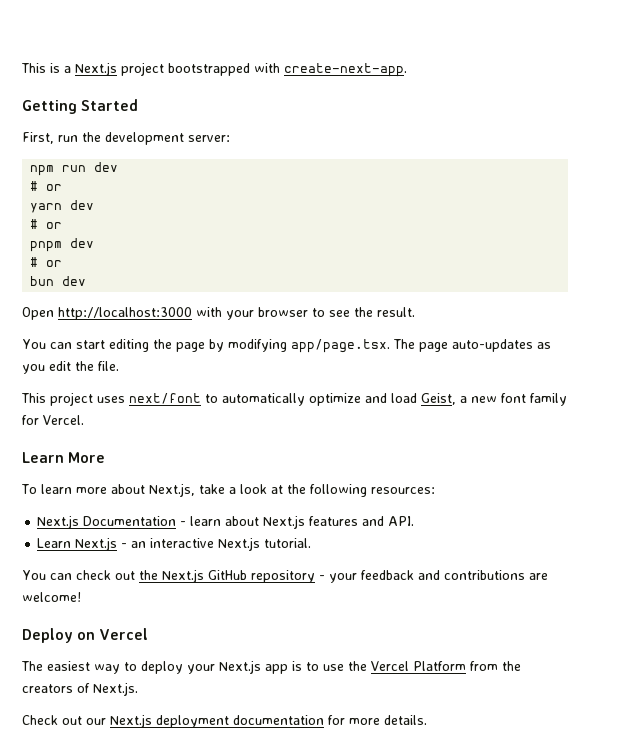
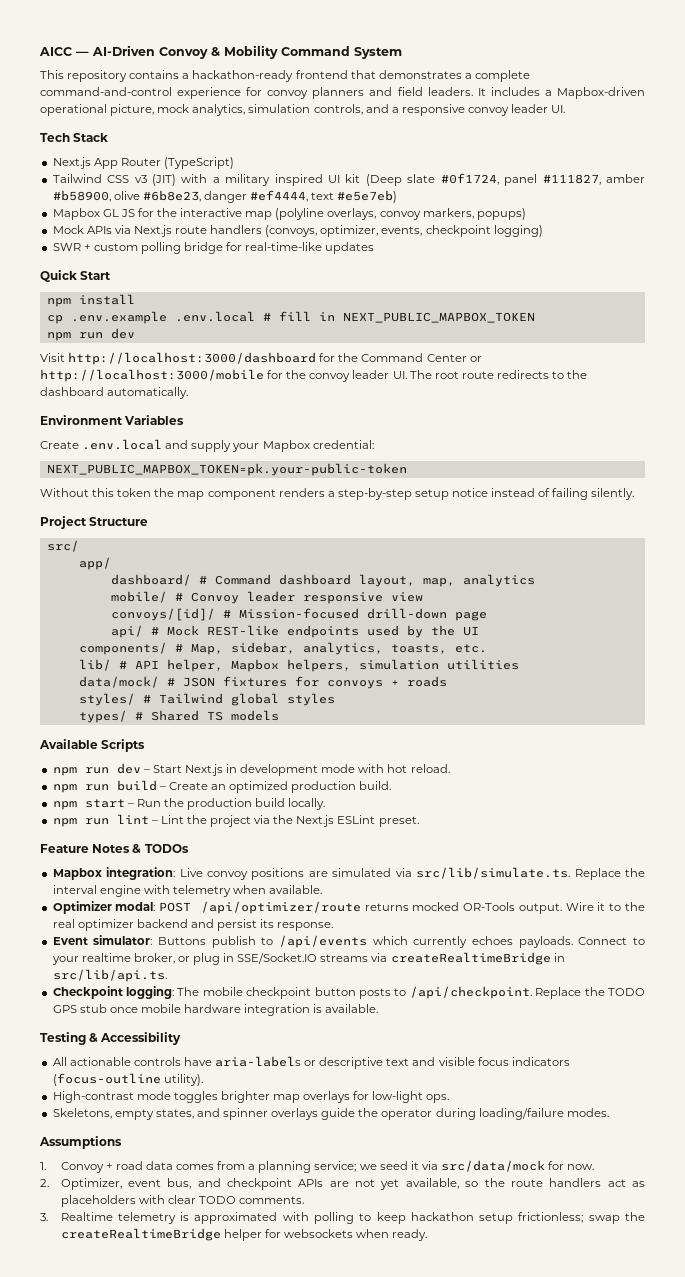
[21,62,407,77] [22,99,139,114] [22,132,230,145] [30,162,119,176] [30,181,63,191] [30,200,95,213] [30,219,63,229] [30,238,95,252] [30,257,63,267] [30,276,87,286] [22,307,415,320] [22,339,551,353] [22,361,119,374] [21,392,567,406] [22,415,84,425] [22,452,106,463] [21,483,435,497] [37,515,415,529] [37,537,312,551] [22,569,548,583] [22,592,81,602] [22,628,149,643] [21,660,521,674] [22,682,138,696] [22,714,427,728] This is a Next.js project bootstrapped with create-next-app. // Getting Started // First, run the development server: // npm run dev // # or // yarn dev // # or // pnpm dev // # or // bun dev // Open http://localhost:3000 with your browser to see the result. // You can start editing the page by modifying app/page.tsx. The page auto-updates as you edit the file. // This project uses next/font to automatically optimize and load Geist, a new font family for Vercel. // Learn More // To learn more about Next.js, take a look at the following resources: // Next.js Documentation - learn about Next.js features and API. // Learn Next.js - an interactive Next.js tutorial. // You can check out the Next.js GitHub repository - your feedback and contributions are welcome! // Deploy on Vercel // The easiest way to deploy your Next.js app is to use the Vercel Platform from the creators of Next.js. // Check out our Next.js deployment documentation for more details. -> [39,45,402,59] [40,70,530,82] [40,87,646,99] [40,104,566,116] [40,133,109,142] [52,157,234,169] [52,173,646,186] [52,190,398,203] [52,208,526,220] [52,225,543,237] [52,242,375,254] [40,270,112,282] [46,294,135,307] [46,311,535,324] [46,328,135,341] [40,352,482,365] [40,369,588,382] [40,387,189,399] [40,415,185,425] [40,439,374,452] [46,463,407,476] [40,488,635,500] [40,516,149,529] [46,540,79,552] [78,557,111,570] [110,574,535,587] [110,591,423,604] [110,608,487,621] [110,625,479,638] [78,642,487,655] [78,659,519,672] [78,676,447,689] [78,693,335,706] [78,710,279,723] [39,739,146,752] [52,763,450,776] [52,780,392,793] [52,798,326,810] [52,814,419,827] [40,844,189,853] [52,867,646,880] [52,885,323,897] [52,901,645,914] [52,919,334,931] [52,935,645,948] [51,952,565,965] [52,969,167,982] [52,986,645,999] [52,1004,379,1016] [40,1032,182,1045] [52,1056,570,1069] [52,1073,203,1086] [52,1091,450,1103] [52,1108,609,1120] [39,1136,122,1149] [40,1160,595,1173] [40,1178,646,1190] [60,1195,304,1207] [40,1212,646,1224] [60,1228,428,1241] AICC — AI-Driven Convoy & Mobility Command System // This repository contains a hackathon-ready frontend that demonstrates a complete command-and-control experience for convoy planners and field leaders. It includes a Mapbox-driven operational picture, mock analytics, simulation controls, and a responsive convoy leader UI. // Tech Stack // Next.js App Router (TypeScript) // Tailwind CSS v3 (JIT) with a military inspired UI kit (Deep slate #0f1724, panel #111827, amber #b58900, olive #6b8e23, danger #ef4444, text #e5e7eb) // Mapbox GL JS for the interactive map (polyline overlays, convoy markers, popups) // Mock APIs via Next.js route handlers (convoys, optimizer, events, checkpoint logging) // SWR + custom polling bridge for real-time-like updates // Quick Start // npm install // cp .env.example .env.local # fill in NEXT_PUBLIC_MAPBOX_TOKEN // npm run dev // Visit http://localhost:3000/dashboard for the Command Center or http://localhost:3000/mobile for the convoy leader UI. The root route redirects to the dashboard automatically. // Environment Variables // Create .env.local and supply your Mapbox credential: // NEXT_PUBLIC_MAPBOX_TOKEN=pk.your-public-token // Without this token the map component renders a step-by-step setup notice instead of failing silently. // Project Structure // src/ // app/ // dashboard/ # Command dashboard layout, map, analytics // mobile/ # Convoy leader responsive view // convoys/[id]/ # Mission-focused drill-down page // api/ # Mock REST-like endpoints used by the UI // components/ # Map, sidebar, analytics, toasts, etc. // lib/ # API helper, Mapbox helpers, simulation utilities // data/mock/ # JSON fixtures for convoys + roads // styles/ # Tailwind global styles // types/ # Shared TS models // Available Scripts // npm run dev – Start Next.js in development mode with hot reload. // npm run build – Create an optimized production build. // npm start – Run the production build locally. // npm run lint – Lint the project via the Next.js ESLint preset. // Feature Notes & TODOs // Mapbox integration: Live convoy positions are simulated via src/lib/simulate.ts. Replace the interval engine with telemetry when available. // Optimizer modal: POST /api/optimizer/route returns mocked OR-Tools output. Wire it to the real optimizer backend and persist its response. // Event simulator: Buttons publish to /api/events which currently echoes payloads. Connect to your realtime broker, or plug in SSE/Socket.IO streams via createRealtimeBridge in src/lib/api.ts. // Checkpoint logging: The mobile checkpoint button posts to /api/checkpoint. Replace the TODO GPS stub once mobile hardware integration is available. // Testing & Accessibility // All actionable controls have aria-labels or descriptive text and visible focus indicators (focus-outline utility). // High-contrast mode toggles brighter map overlays for low-light ops. // Skeletons, empty states, and spinner overlays guide the operator during loading/failure modes. // Assumptions // 1. Convoy + road data comes from a planning service; we seed it via src/data/mock for now. // 2. Optimizer, event bus, and checkpoint APIs are not yet available, so the route handlers act as placeholders with clear TODO comments. // 3. Realtime telemetry is approximated with polling to keep hackathon setup frictionless; swap the createRealtimeBridge helper for websockets when ready.

